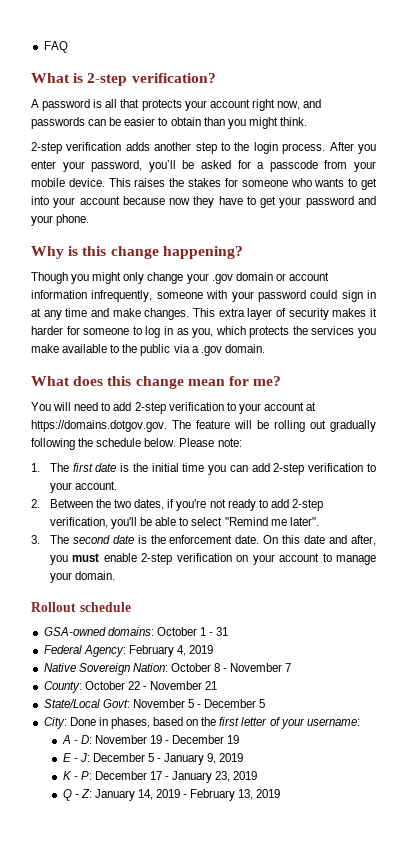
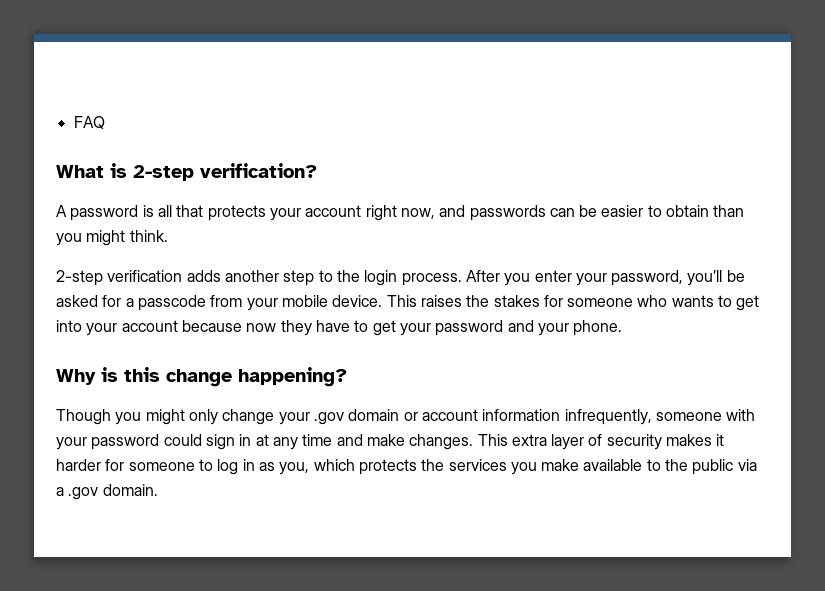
[31,376,282,389] [31,402,317,414] [31,420,376,432] [31,438,242,450] [31,463,376,475] [49,481,117,493] [31,499,323,511] [49,517,319,529] [31,535,376,546] [49,553,376,565] [49,571,115,583] [31,602,131,612] [43,627,229,636] [43,645,214,657] [43,663,292,675] [43,681,218,693] [43,699,266,708] [43,717,360,729] [61,735,240,744] [62,753,244,765] [62,771,258,783] [62,789,281,801] // What does this change mean for me? // You will need to add 2-step verification to your account at https://domains.dotgov.gov. The feature will be rolling out gradually following the schedule below. Please note: // 1. The first date is the initial time you can add 2-step verification to your account. // 2. Between the two dates, if you're not ready to add 2-step verification, you'll be able to select "Remind me later". // 3. The second date is the enforcement date. On this date and after, you must enable 2-step verification on your account to manage your domain. // Rollout schedule // GSA-owned domains: October 1 - 31 // Federal Agency: February 4, 2019 // Native Sovereign Nation: October 8 - November 7 // County: October 22 - November 21 // State/Local Govt: November 5 - December 5 // City: Done in phases, based on the first letter of your username: // A - D: November 19 - December 19 // E - J: December 5 - January 9, 2019 // K - P: December 17 - January 23, 2019 // Q - Z: January 14, 2019 - February 13, 2019 -> (158, 490) none

